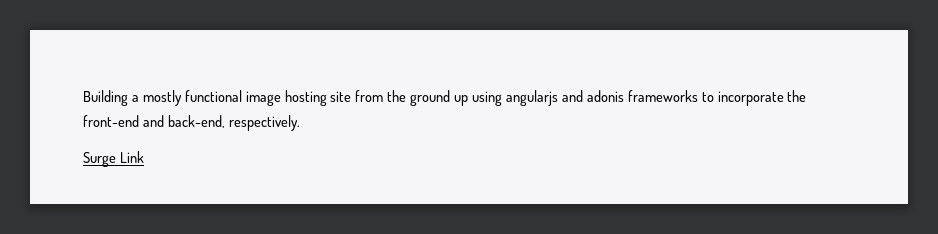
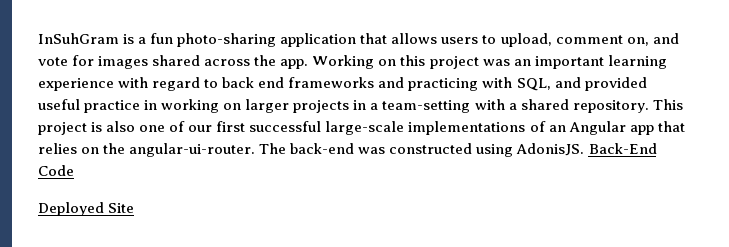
[83,90,807,106] [83,115,300,131] [83,151,144,167] Building a mostly functional image hosting site from the ground up using angularjs and adonis frameworks to incorporate the front-end and back-end, respectively. // Surge Link -> [38,33,679,47] [38,55,667,69] [38,77,647,91] [38,99,683,113] [38,121,685,135] [38,143,657,157] [38,165,74,176] [38,202,135,216] InSuhGram is a fun photo-sharing application that allows users to upload, comment on, and vote for images shared across the app. Working on this project was an important learning experience with regard to back end frameworks and practicing with SQL, and provided useful practice in working on larger projects in a team-setting with a shared repository. This project is also one of our first successful large-scale implementations of an Angular app that relies on the angular-ui-router. The back-end was constructed using AdonisJS. Back-End Code // Deployed Site

